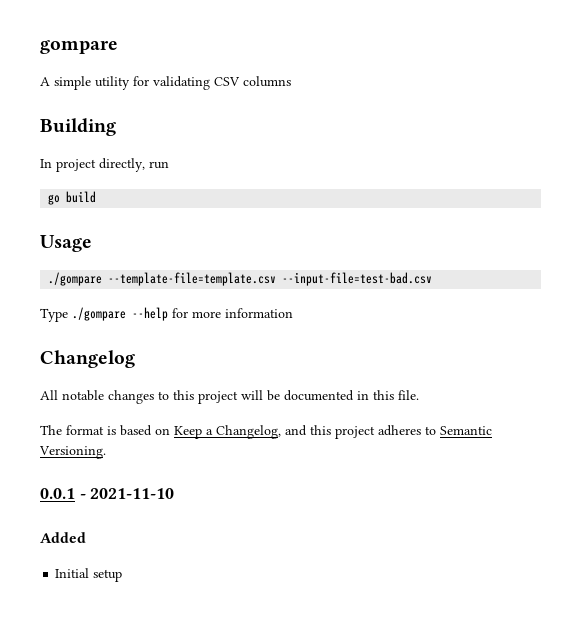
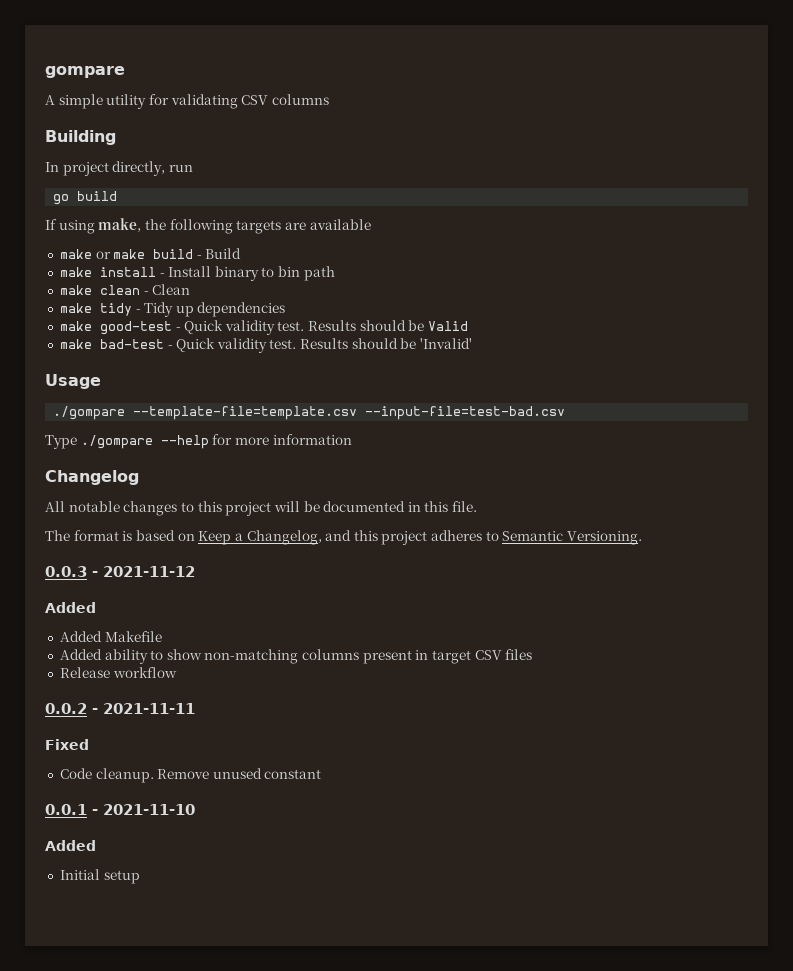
(97, 197) none -> [45,218,371,234] [59,248,242,259] [59,266,335,281] [59,284,191,295] [59,302,286,317] [59,320,469,335] [59,338,473,353] // If using make, the following targets are available // make or make build - Build // make install - Install binary to bin path // make clean - Clean // make tidy - Tidy up dependencies // make good-test - Quick validity test. Results should be Valid // make bad-test - Quick validity test. Results should be 'Invalid'
(106, 452) none -> [45,566,195,577] [45,602,96,613] [59,631,162,642] [59,649,533,664] [59,667,177,678] [45,703,195,714] [45,739,89,750] [59,768,322,783] // 0.0.3 - 2021-11-12 // Added // Added Makefile // Added ability to show non-matching columns present in target CSV files // Release workflow // 0.0.2 - 2021-11-11 // Fixed // Code cleanup. Remove unused constant

